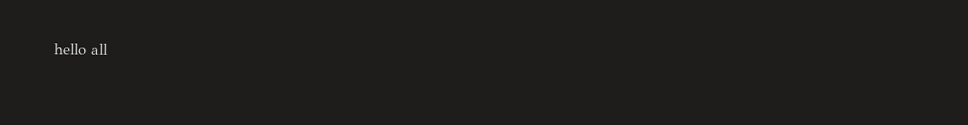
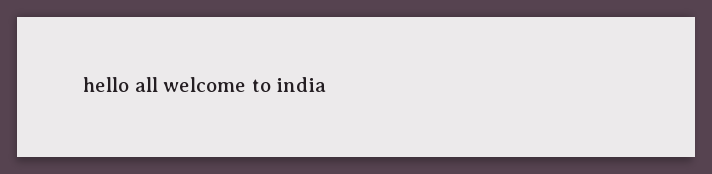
(109, 49) none -> [163,77,327,92] welcome to india

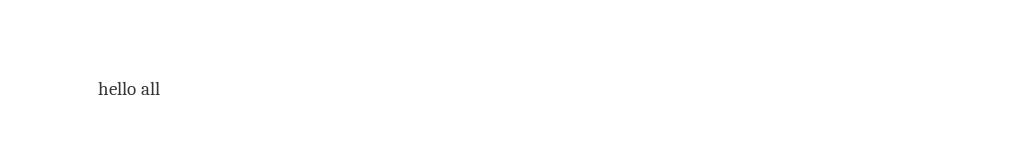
[163,77,327,92] welcome to india -> (161, 88) none

